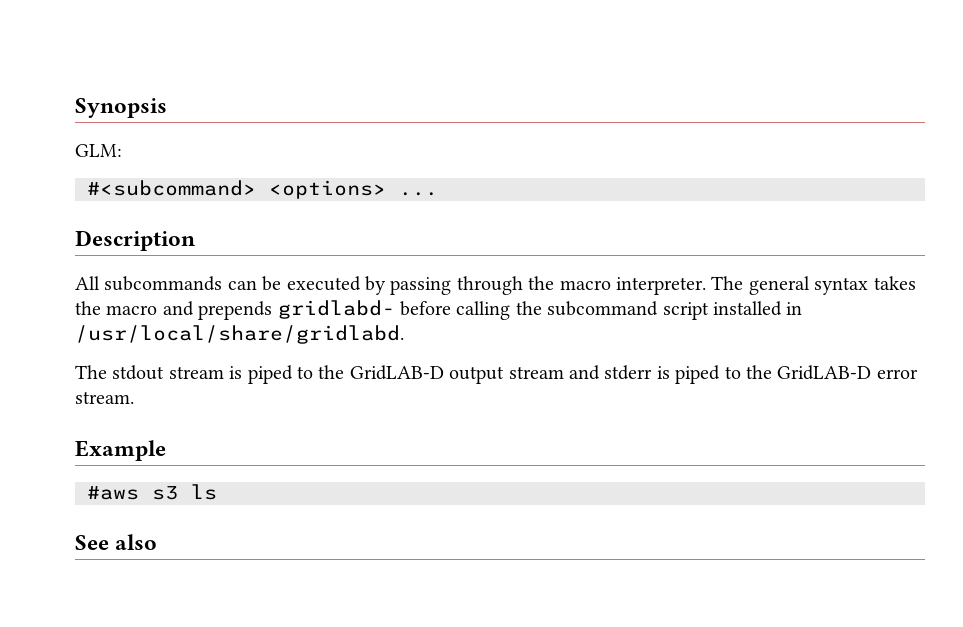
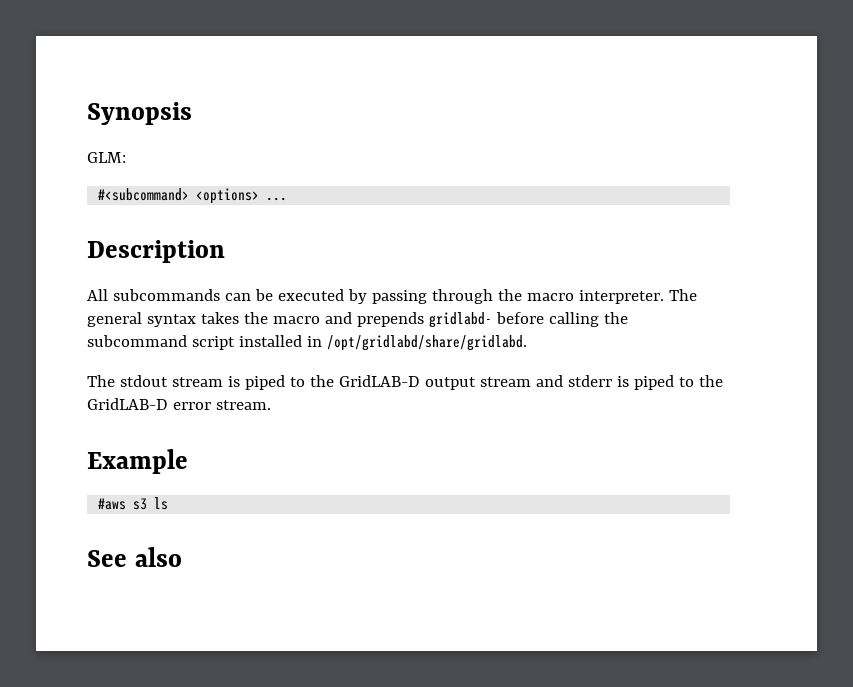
[75,325,404,344] /usr/local/share/gridlabd. -> [326,335,527,351] /opt/gridlabd/share/gridlabd.

